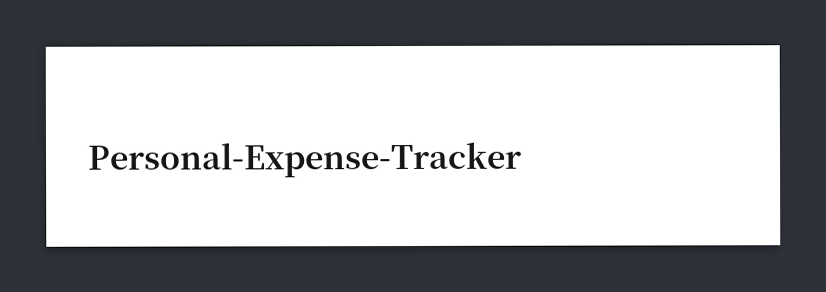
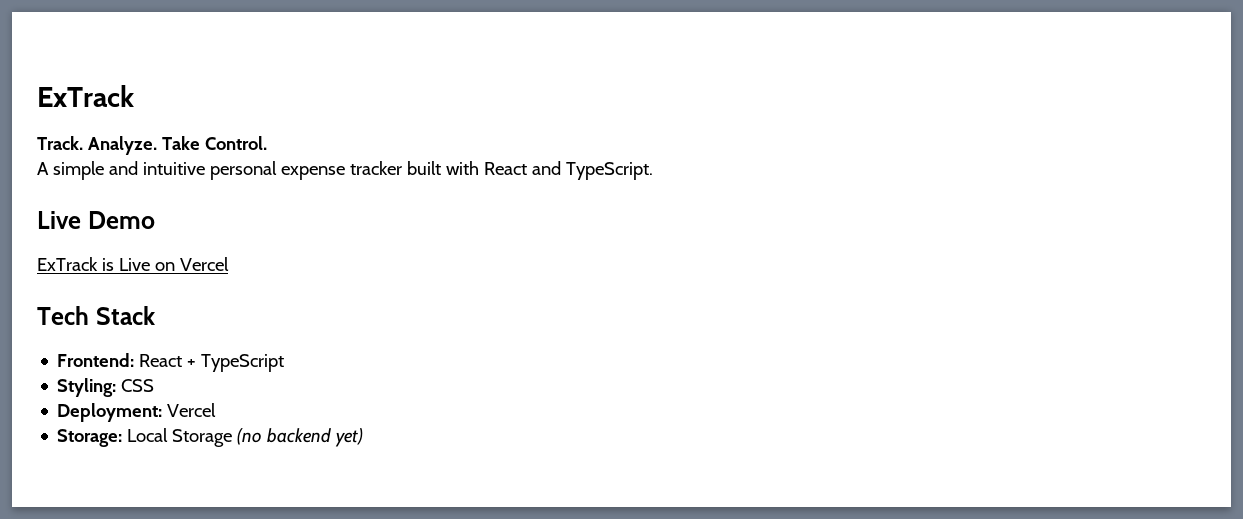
[87,141,522,178] Personal-Expense-Tracker -> [37,85,134,107] [37,136,267,155] [37,161,653,180] [37,211,155,229] [37,257,229,271] [37,306,155,325] [57,353,285,372] [57,378,155,397] [57,403,217,422] [57,428,364,447] ExTrack // Track. Analyze. Take Control. // A simple and intuitive personal expense tracker built with React and TypeScript. // Live Demo // ExTrack is Live on Vercel // Tech Stack // Frontend: React + TypeScript // Styling: CSS // Deployment: Vercel // Storage: Local Storage (no backend yet)

